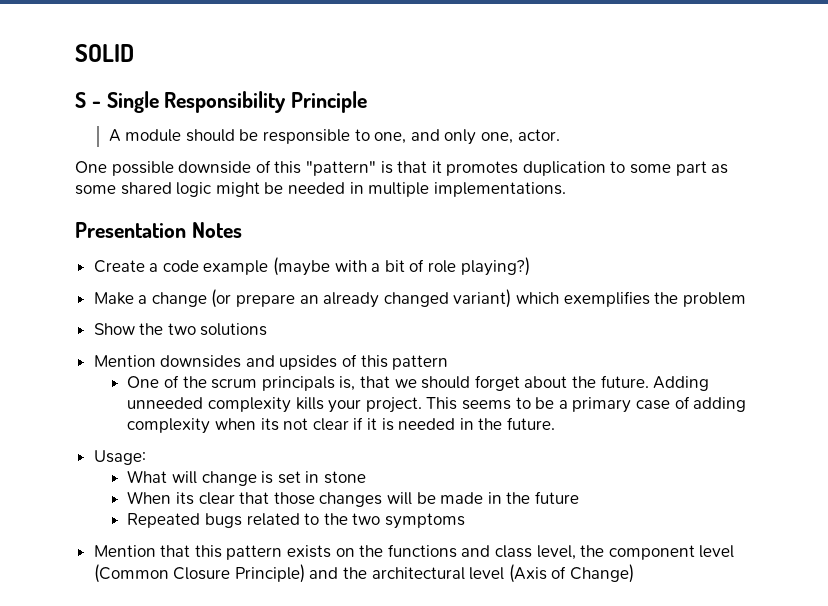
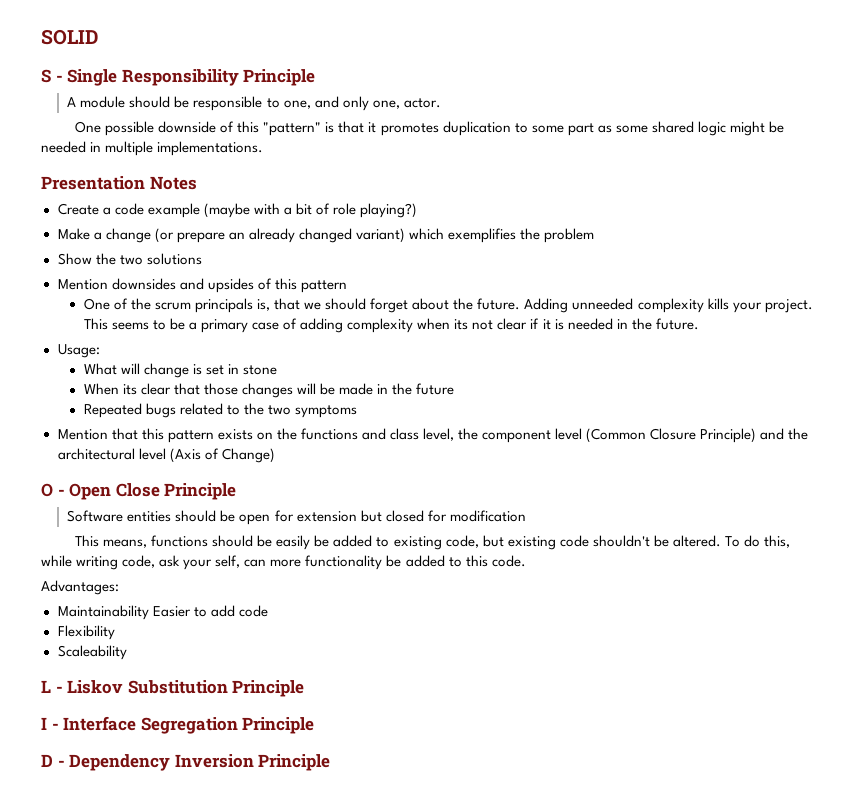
(635, 573) none -> [41,483,237,500] [67,510,526,525] [75,535,791,550] [41,555,526,570] [41,580,119,595] [57,605,268,620] [57,625,115,640] [57,645,127,660] [41,680,305,697] [41,716,315,734] [41,754,331,771] // O - Open Close Principle // Software entities should be open for extension but closed for modification // This means, functions should be easily be added to existing code, but existing code shouldn't be altered. To do this, while writing code, ask your self, can more functionality be added to this code. // Advantages: // Maintainability Easier to add code // Flexibility // Scaleability // L - Liskov Substitution Principle // I - Interface Segregation Principle // D - Dependency Inversion Principle

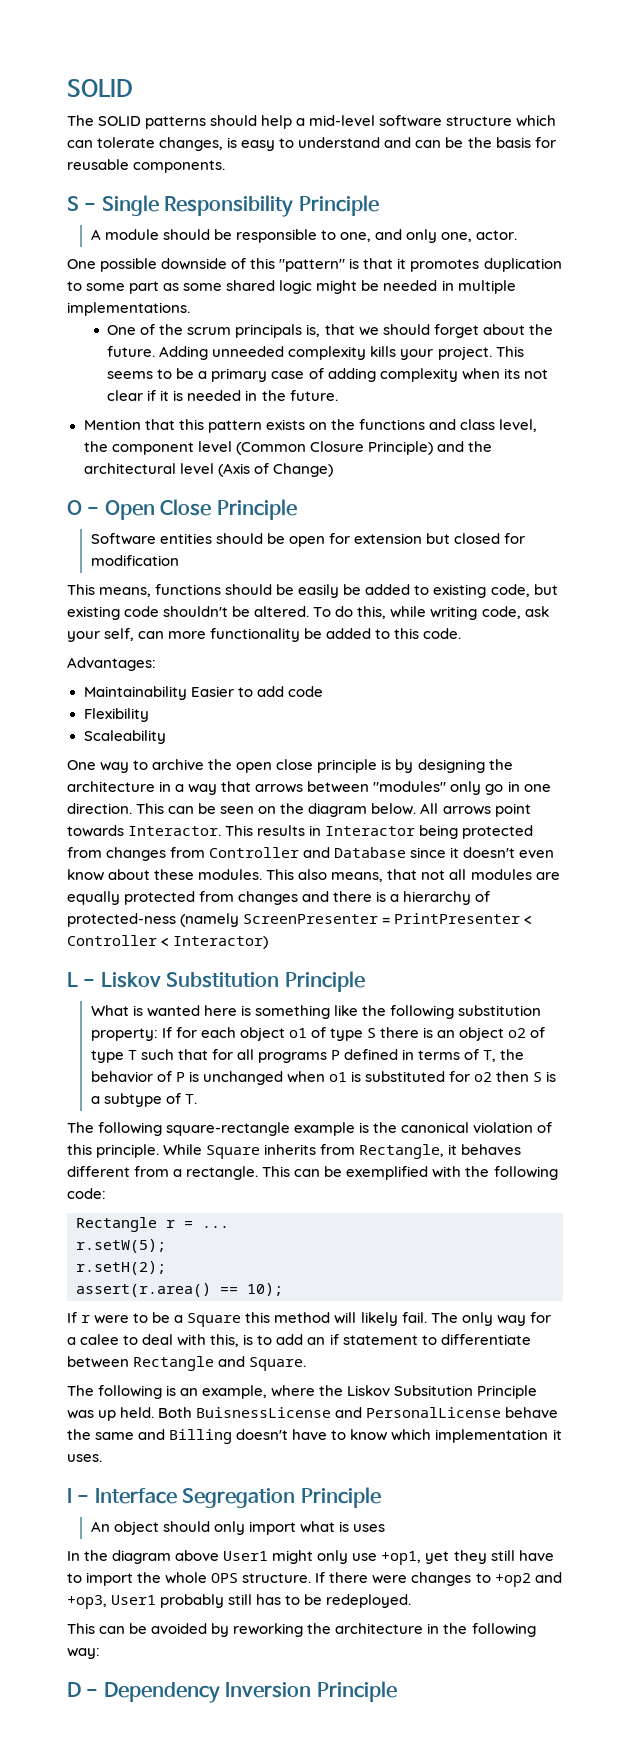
[41,29,98,45] SOLID -> [67,79,133,97] [67,115,557,129] [67,137,556,151] [67,159,226,173] SOLID // The SOLID patterns should help a mid-level software structure which can tolerate changes, is easy to understand and can be the basis for reusable components.
[41,176,197,190] [57,203,418,218] [57,228,595,243] [57,253,202,265] [57,278,347,293] // Presentation Notes // Create a code example (maybe with a bit of role playing?) // Make a change (or prepare an already changed variant) which exemplifies the problem // Show the two solutions // Mention downsides and upsides of this pattern -> (190, 309) none
[57,344,100,358] [83,363,278,378] [83,383,455,398] [83,403,358,418] // Usage: // What will change is set in stone // When its clear that those changes will be made in the future // Repeated bugs related to the two symptoms -> (338, 395) none
(127, 652) none -> [67,759,513,773] [67,781,551,795] [67,803,531,817] [67,825,534,839] [67,847,555,861] [67,869,560,882] [67,891,491,905] [67,913,533,927] [67,935,269,949] // One way to archive the open close principle is by designing the architecture in a way that arrows between "modules" only go in one direction. This can be seen on the diagram below. All arrows point towards Interactor. This results in Interactor being protected from changes from Controller and Database since it doesn't even know about these modules. This also means, that not all modules are equally protected from changes and there is a hierarchy of protected-ness (namely ScreenPresenter = PrintPresenter < Controller < Interactor)
(305, 688) none -> [90,1005,542,1019] [90,1027,546,1041] [90,1049,525,1063] [90,1071,557,1085] [90,1093,197,1107] [67,1122,553,1136] [67,1144,522,1159] [67,1166,558,1180] [67,1188,106,1199] [76,1217,229,1232] [76,1239,166,1253] [76,1261,166,1275] [76,1283,283,1297] [67,1312,551,1327] [67,1334,531,1347] [67,1356,307,1371] [67,1385,538,1399] [67,1407,559,1421] [67,1429,562,1444] [67,1454,102,1462] // What is wanted here is something like the following substitution property: If for each object o1 of type S there is an object o2 of type T such that for all programs P defined in terms of T, the behavior of P is unchanged when o1 is substituted for o2 then S is a subtype of T. // The following square-rectangle example is the canonical violation of this principle. While Square inherits from Rectangle, it behaves different from a rectangle. This can be exemplified with the following code: // Rectangle r = ... // r.setW(5); // r.setH(2); // assert(r.area() == 10); // If r were to be a Square this method will likely fail. The only way for a calee to deal with this, is to add an if statement to differentiate between Rectangle and Square. // The following is an example, where the Liskov Subsitution Principle was up held. Both BuisnessLicense and PersonalLicense behave the same and Billing doesn't have to know which implementation it uses.
(315, 725) none -> [90,1521,386,1535] [67,1550,554,1565] [67,1572,562,1587] [67,1594,412,1609] [67,1623,536,1637] [67,1648,100,1659] // An object should only import what is uses // In the diagram above User1 might only use +op1, yet they still have to import the whole OPS structure. If there were changes to +op2 and +op3, User1 probably still has to be redeployed. // This can be avoided by reworking the architecture in the following way:

